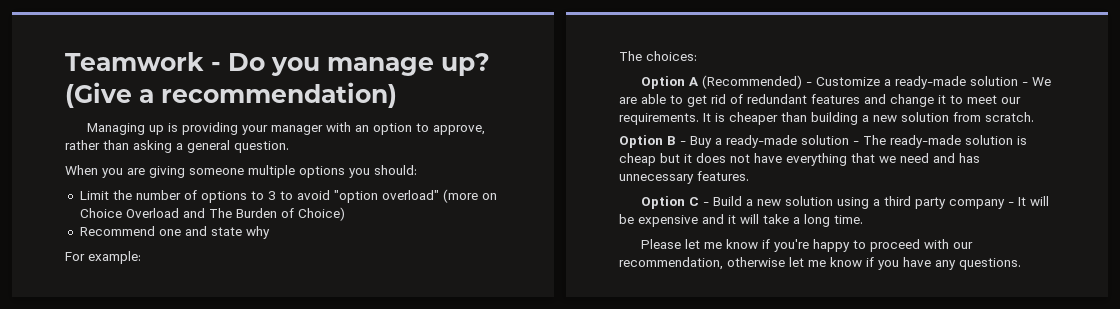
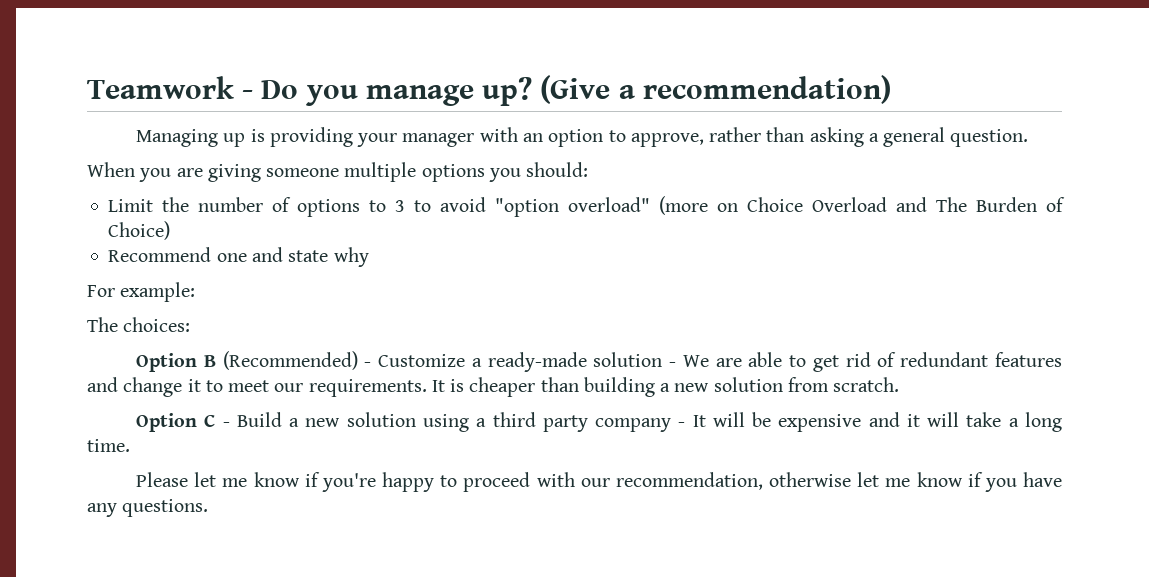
[689,77,700,86] A -> [203,355,216,367] B
[619,135,1027,148] [619,153,980,166] [619,171,749,184] // Option B - Buy a ready-made solution - The ready-made solution is cheap but it does not have everything that we need and has unnecessary features. -> (900, 384) none

